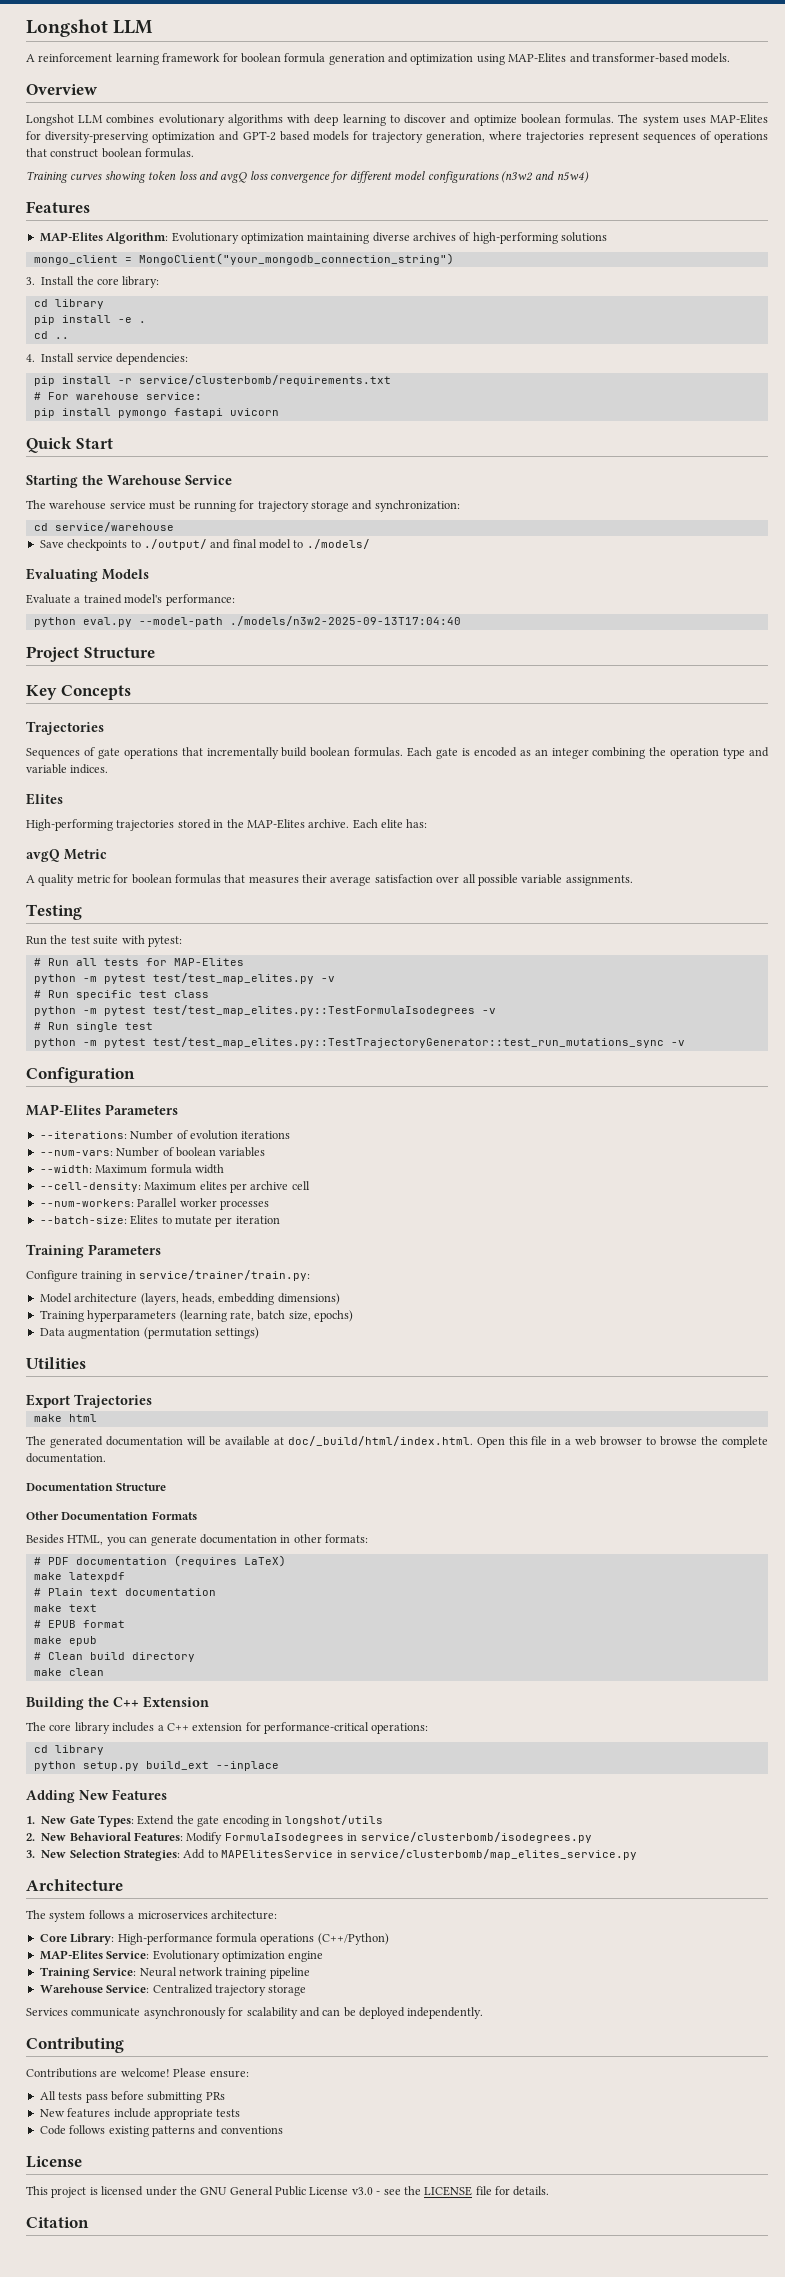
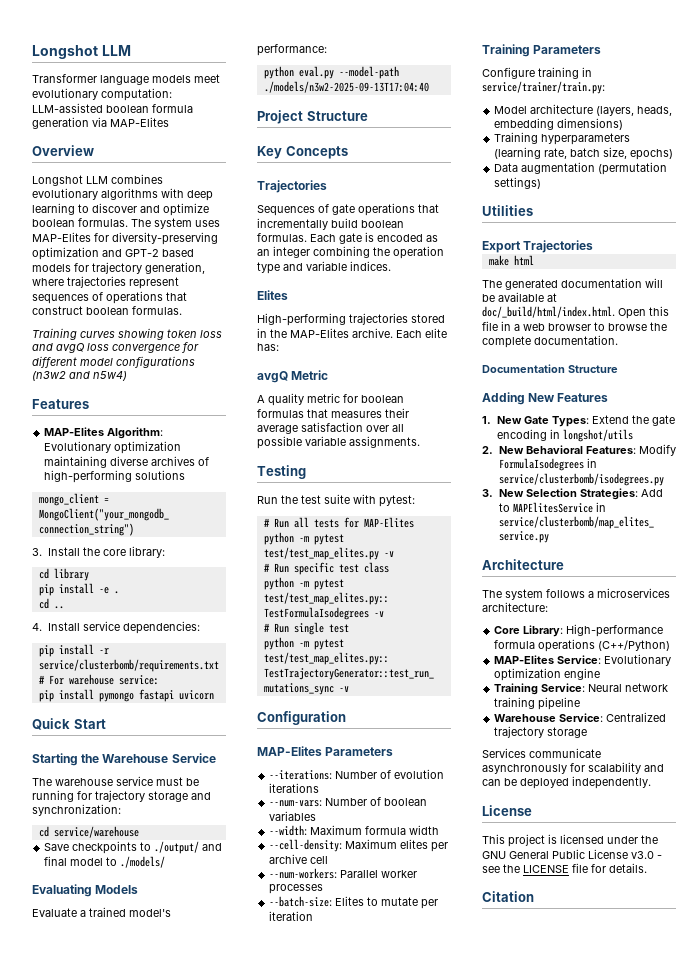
[26,53,731,65] A reinforcement learning framework for boolean formula generation and optimization using MAP-Elites and transformer-based models. -> [32,74,220,85] [32,88,172,101] [32,103,193,113] [32,117,169,129] Transformer language models meet evolutionary computation: LLM-assisted boolean formula generation via MAP-Elites
[26,1511,197,1520] [26,1534,368,1546] [33,1555,286,1567] [33,1572,125,1582] [33,1588,216,1596] [33,1604,97,1612] [33,1620,125,1628] [33,1636,97,1646] [33,1652,195,1662] [33,1668,104,1676] [26,1696,209,1710] [26,1722,429,1734] [33,1745,104,1755] [33,1761,279,1771] // Other Documentation Formats // Besides HTML, you can generate documentation in other formats: // # PDF documentation (requires LaTeX) // make latexpdf // # Plain text documentation // make text // # EPUB format // make epub // # Clean build directory // make clean // Building the C++ Extension // The core library includes a C++ extension for performance-critical operations: // cd library // python setup.py build_ext --inplace -> (618, 369) none
[26,2037,124,2053] [26,2068,249,2078] [39,2091,225,2103] [39,2108,241,2120] [39,2125,283,2137] // Contributing // Contributions are welcome! Please ensure: // All tests pass before submitting PRs // New features include appropriate tests // Code follows existing patterns and conventions -> (651, 782) none

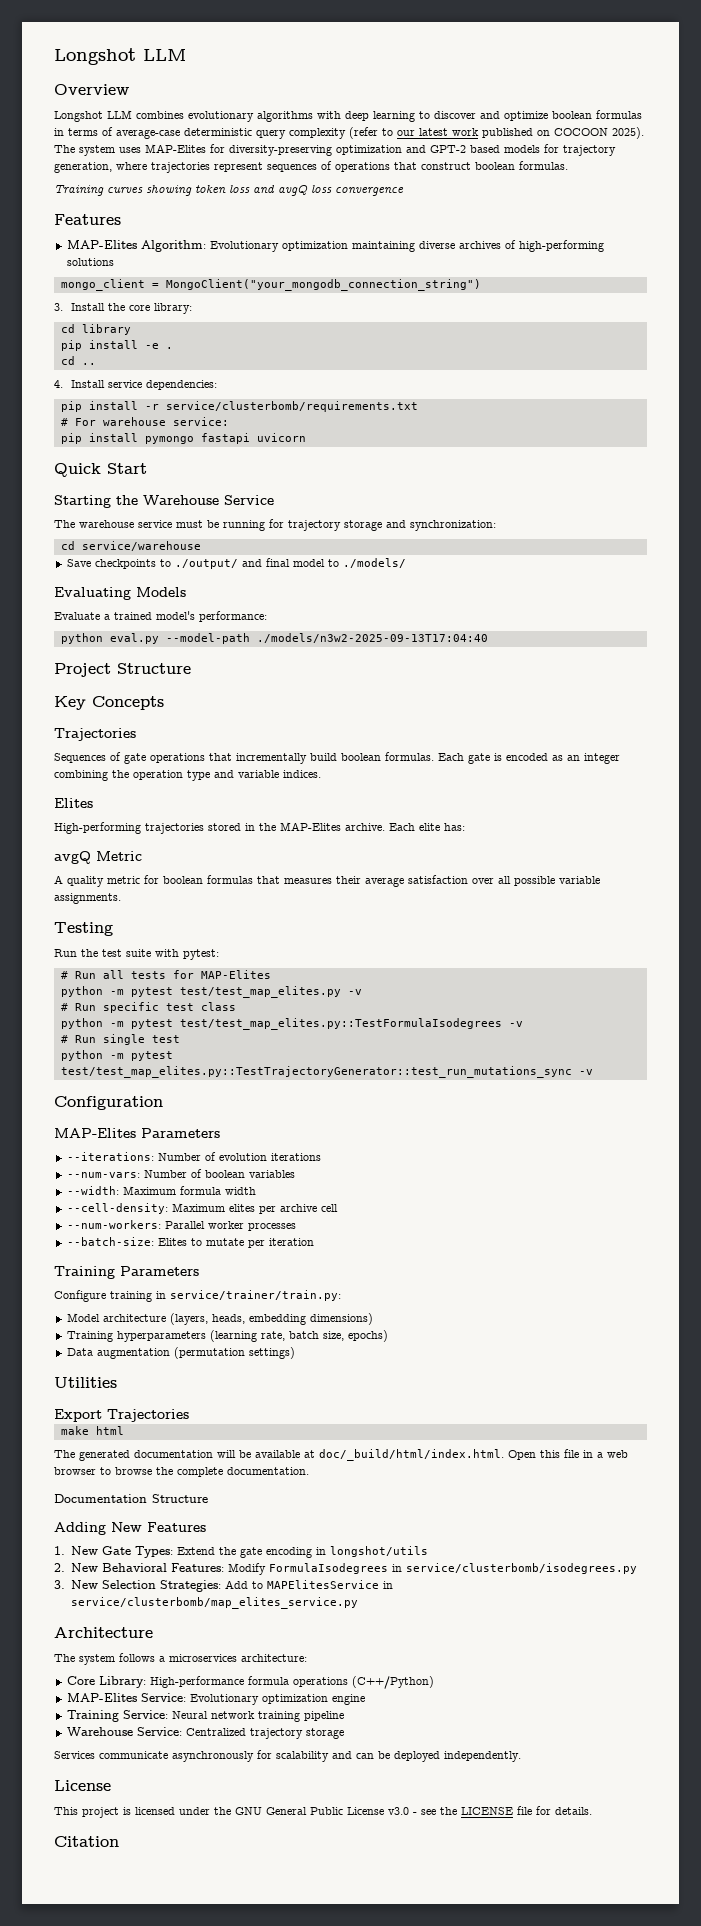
[32,45,131,59] [32,74,220,85] [32,88,172,101] [32,103,193,113] [32,117,169,129] Longshot LLM // Transformer language models meet evolutionary computation: LLM-assisted boolean formula generation via MAP-Elites -> [54,48,186,65] Longshot LLM
[78,218,128,227] formulas. -> [596,110,642,119] [54,127,644,139] formulas in terms of average-case deterministic query complexity (refer to our latest work published on COCOON 2025).
[182,342,199,353] [32,356,195,368] [32,371,127,381] for different model configurations (n3w2 and n5w4) -> (404, 191) none

